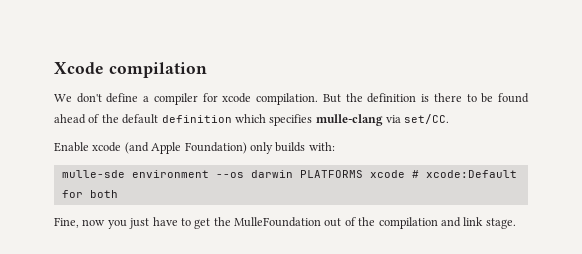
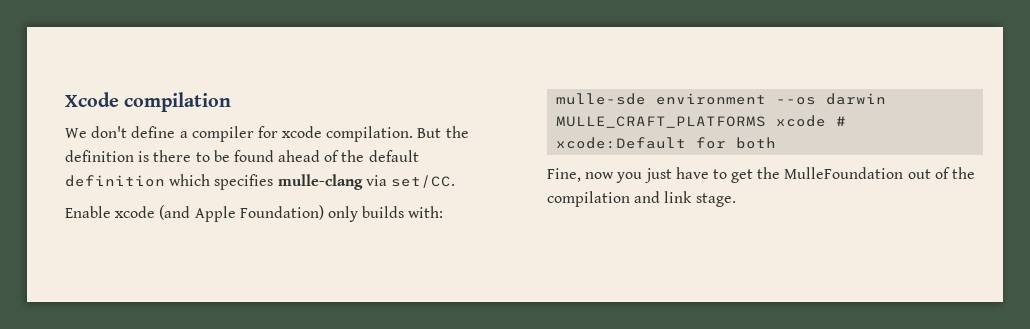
[299,170,363,178] PLATFORMS -> [556,116,767,128] MULLE_CRAFT_PLATFORMS

